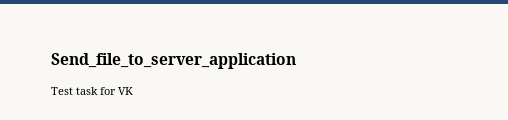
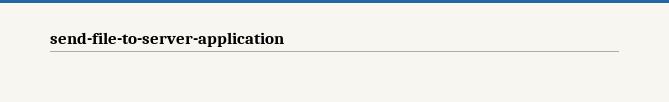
[51,53,296,69] [51,87,133,95] Send_file_to_server_application // Test task for VK -> [50,32,284,47] send-file-to-server-application

